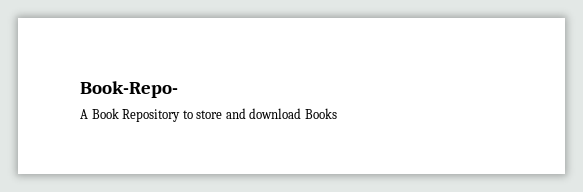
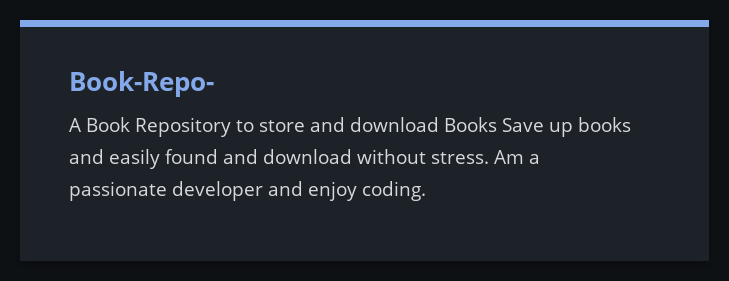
(337, 113) none -> [502,117,631,137] [69,149,540,169] [69,181,426,201] Save up books and easily found and download without stress. Am a passionate developer and enjoy coding.

